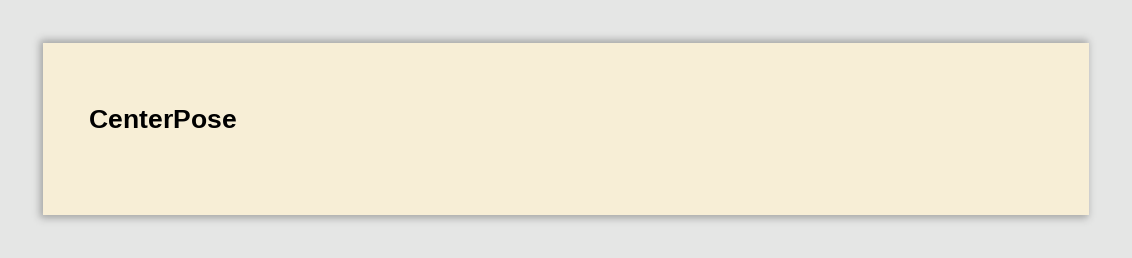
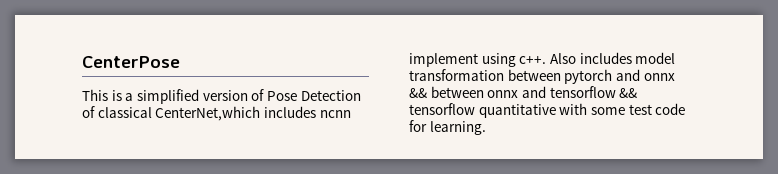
(237, 119) none -> [82,89,361,104] [82,106,351,121] [409,52,676,67] [409,69,675,84] [409,86,638,98] [409,103,686,118] [409,120,486,135] // This is a simplified version of Pose Detection of classical CenterNet,which includes ncnn implement using c++. Also includes model transformation between pytorch and onnx && between onnx and tensorflow && tensorflow quantitative with some test code for learning.

